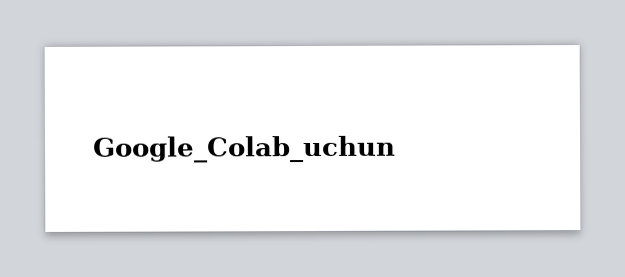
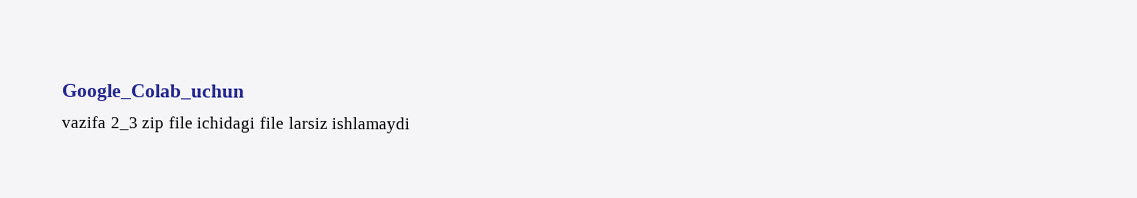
(396, 149) none -> [61,115,411,134] // vazifa 2_3 zip file ichidagi file larsiz ishlamaydi

